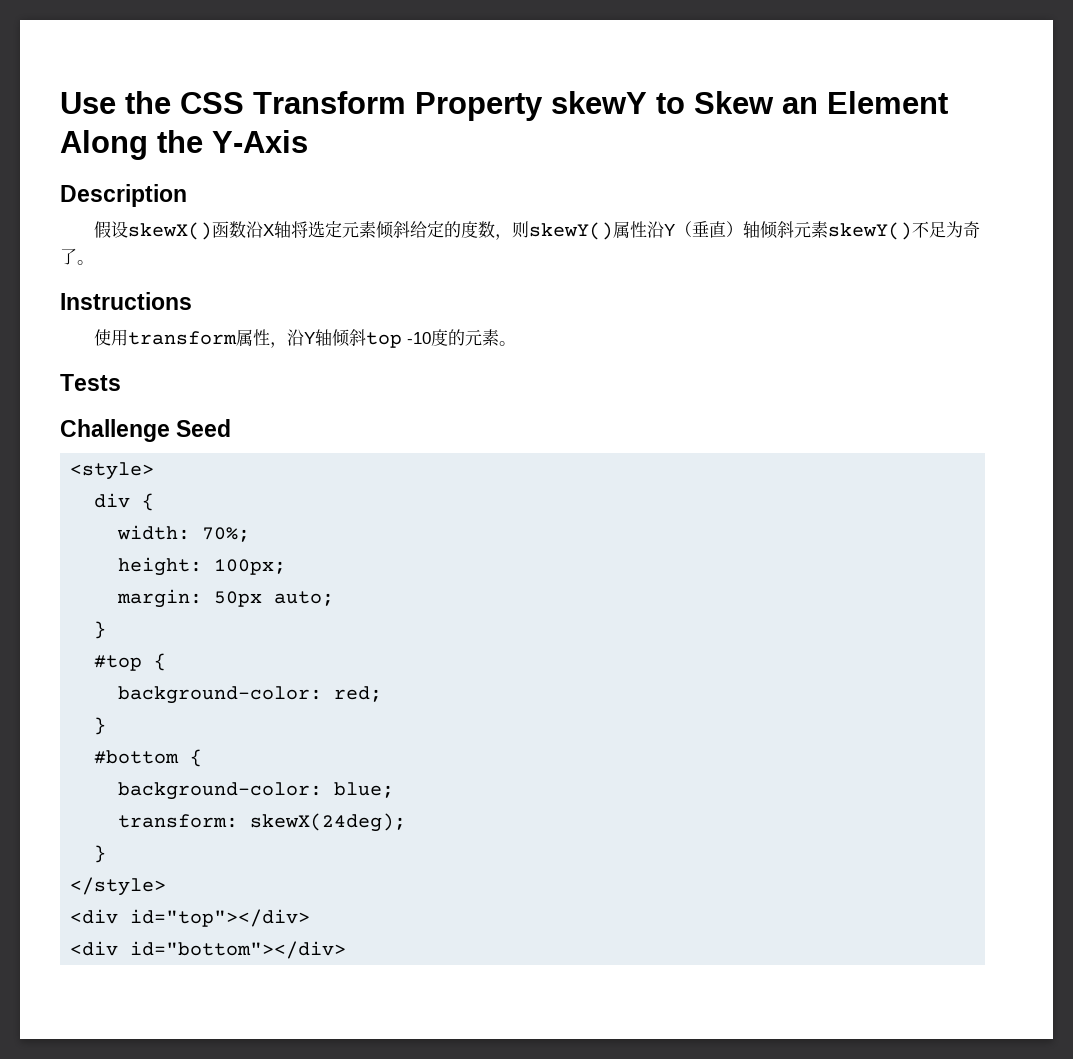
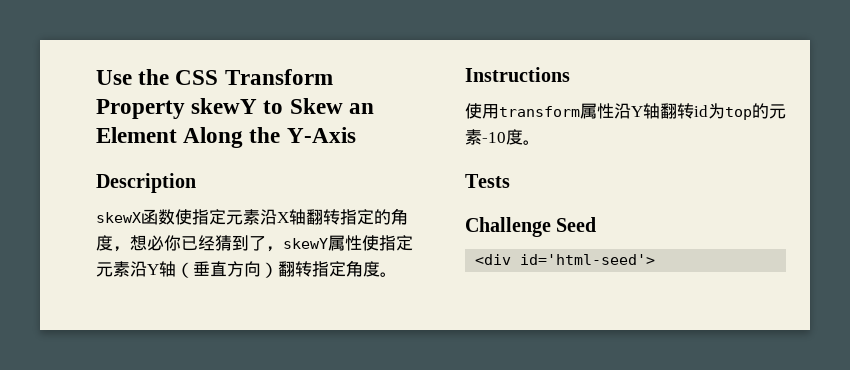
[94,221,981,240] [60,248,77,265] 假设skewX()函数沿X轴将选定元素倾斜给定的度数，则skewY()属性沿Y（垂直）轴倾斜元素skewY()不足为奇了 -> [96,208,408,225] [96,235,413,252] [96,260,380,278] skewX函数使指定元素沿X轴翻转指定的角度，想必你已经猜到了，skewY属性使指定元素沿Y轴（垂直方向）翻转指定角度
[270,329,517,348] [60,374,121,391] [60,419,232,442] [70,462,155,480] [94,493,155,511] [117,525,251,542] [118,557,287,576] [117,589,335,608] [94,621,107,639] [94,653,167,671] [118,686,383,704] [94,717,107,735] [94,749,203,767] [118,782,395,800] [118,813,407,832] [94,845,107,863] [70,877,167,896] [70,909,311,927] [70,941,347,959] ，沿Y轴倾斜top -10度的元素。 // Tests // Challenge Seed // <style> // div { // width: 70%; // height: 100px; // margin: 50px auto; // } // #top { // background-color: red; // } // #bottom { // background-color: blue; // transform: skewX(24deg); // } // </style> // <div id="top"></div> // <div id="bottom"></div> -> [614,103,786,120] [465,129,540,145] [465,174,510,188] [465,217,597,237] [475,254,656,265] 沿Y轴翻转id为top的元素-10度。 // Tests // Challenge Seed // <div id='html-seed'>

